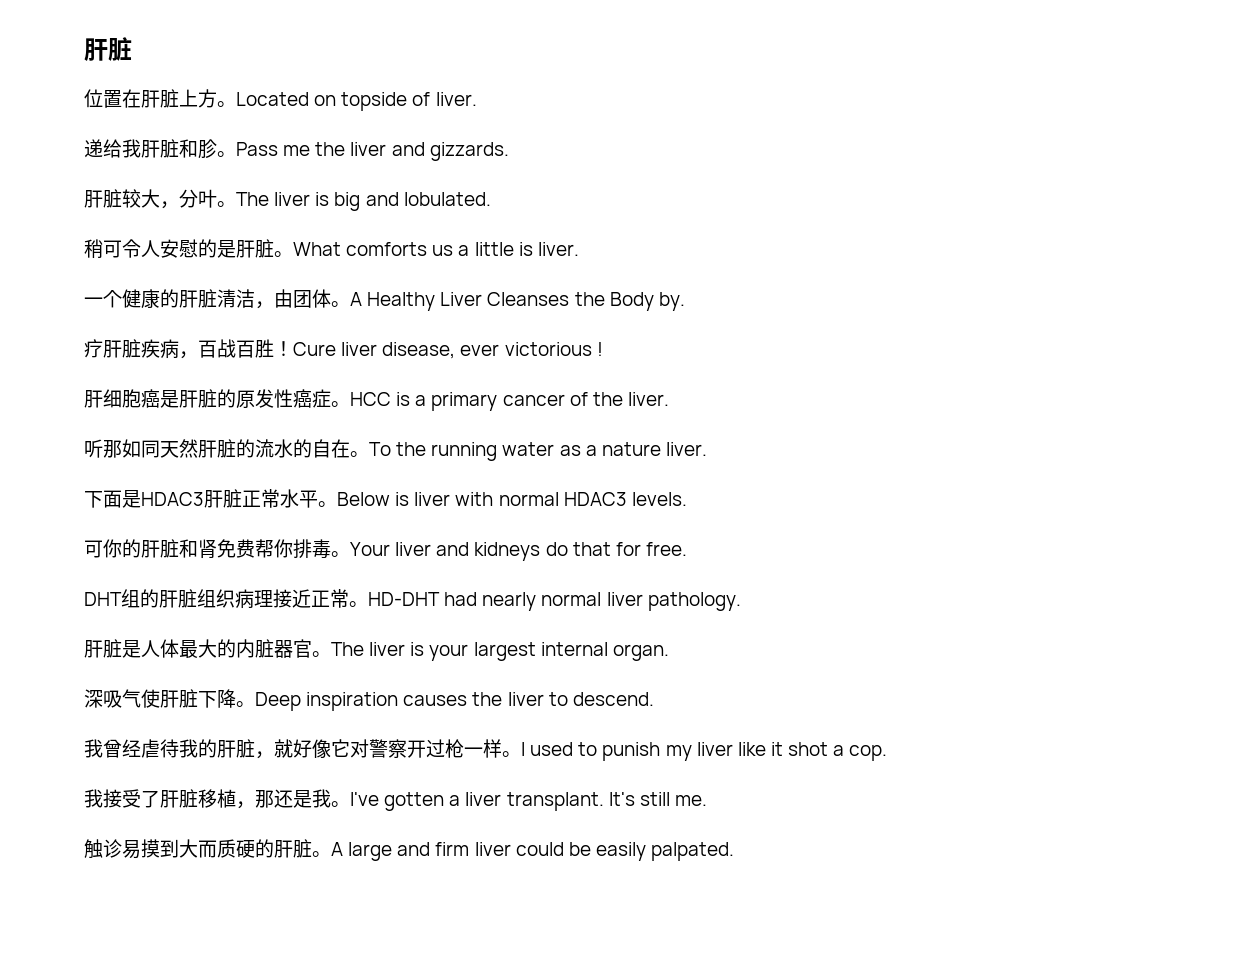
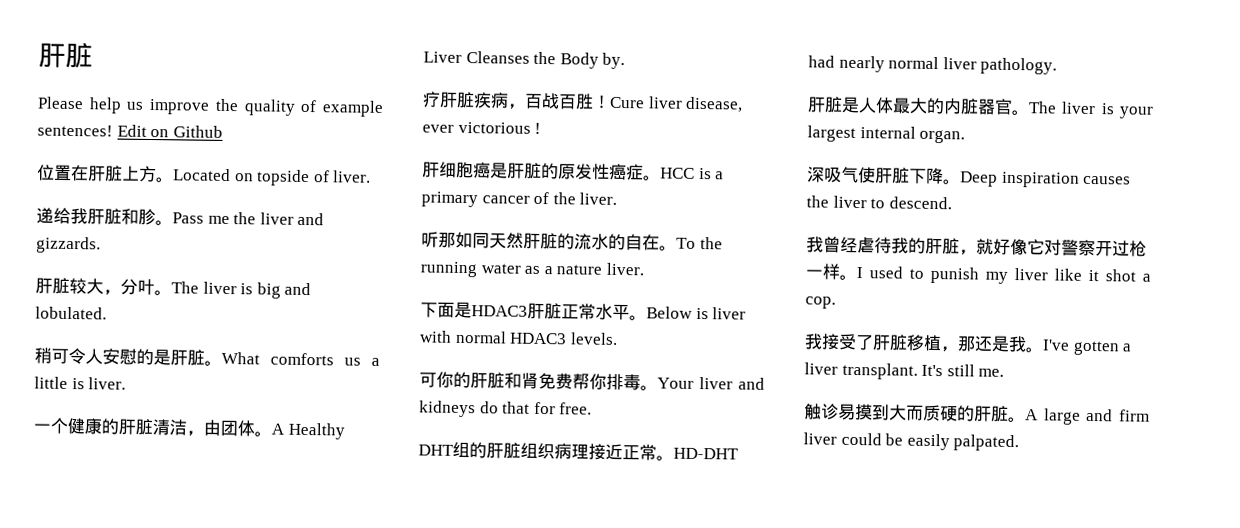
[84,37,132,61] 肝脏 -> [38,41,93,69] [37,96,385,117] [37,124,223,138] 肝脏 // Please help us improve the quality of example sentences! Edit on Github

